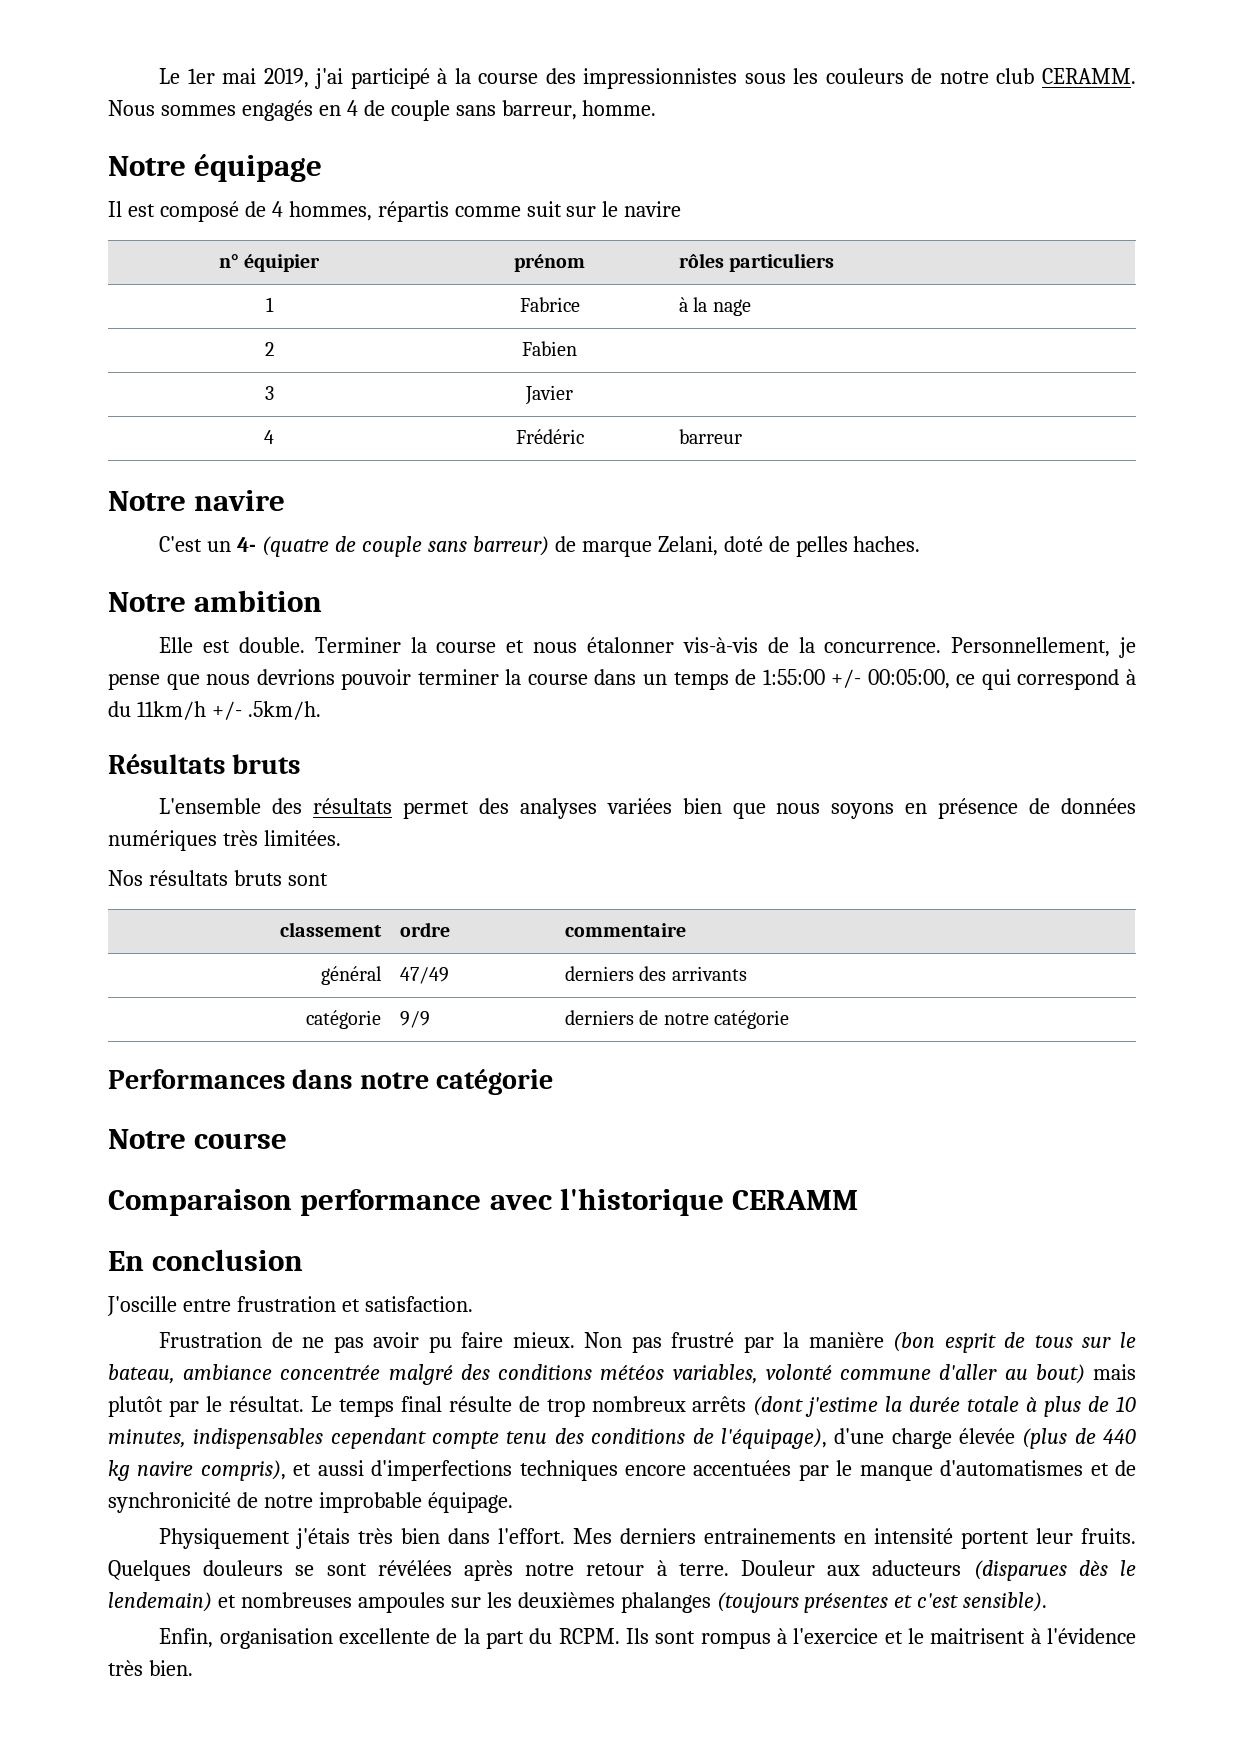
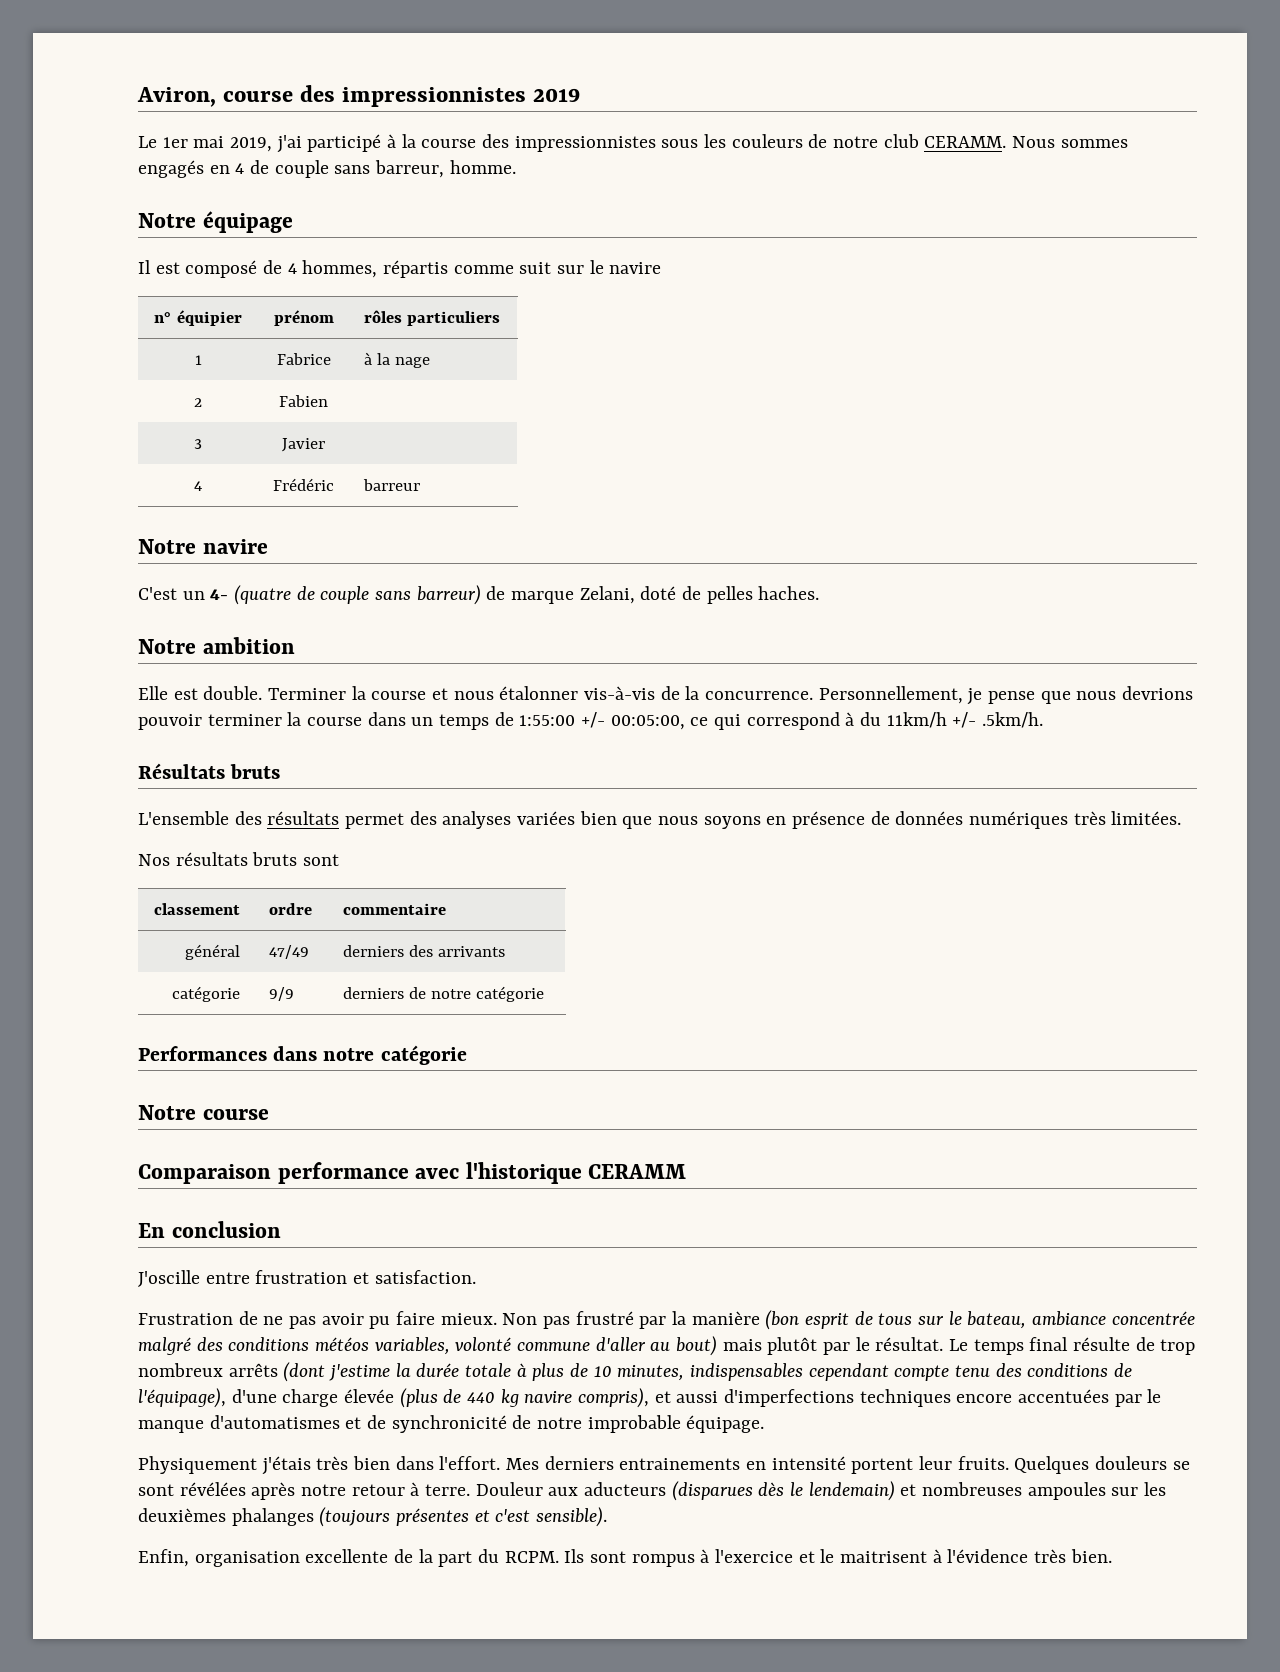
(159, 76) none -> [137,85,580,107] Aviron, course des impressionnistes 2019 //

